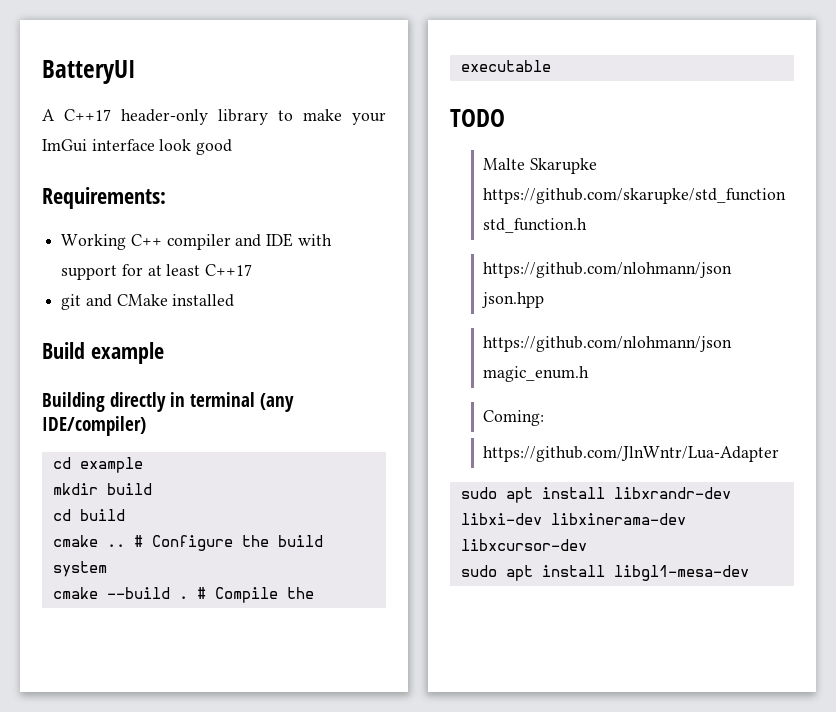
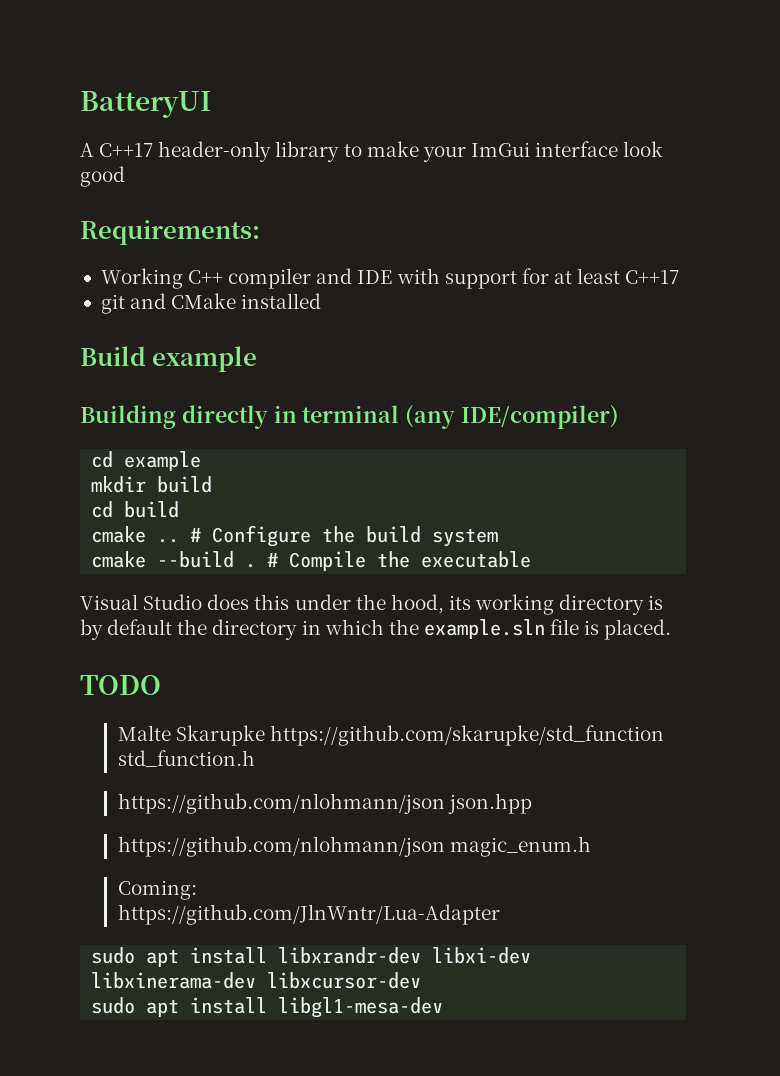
(551, 66) none -> [80,594,664,615] [80,619,672,640] // Visual Studio does this under the hood, its working directory is by default the directory in which the example.sln file is placed.

